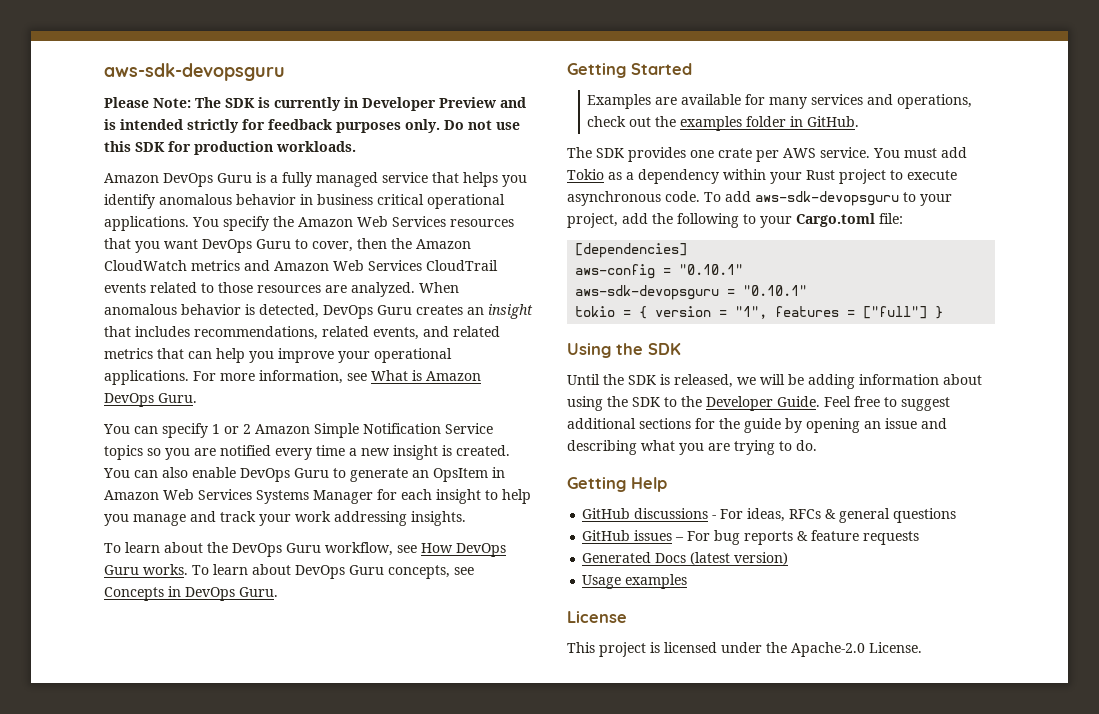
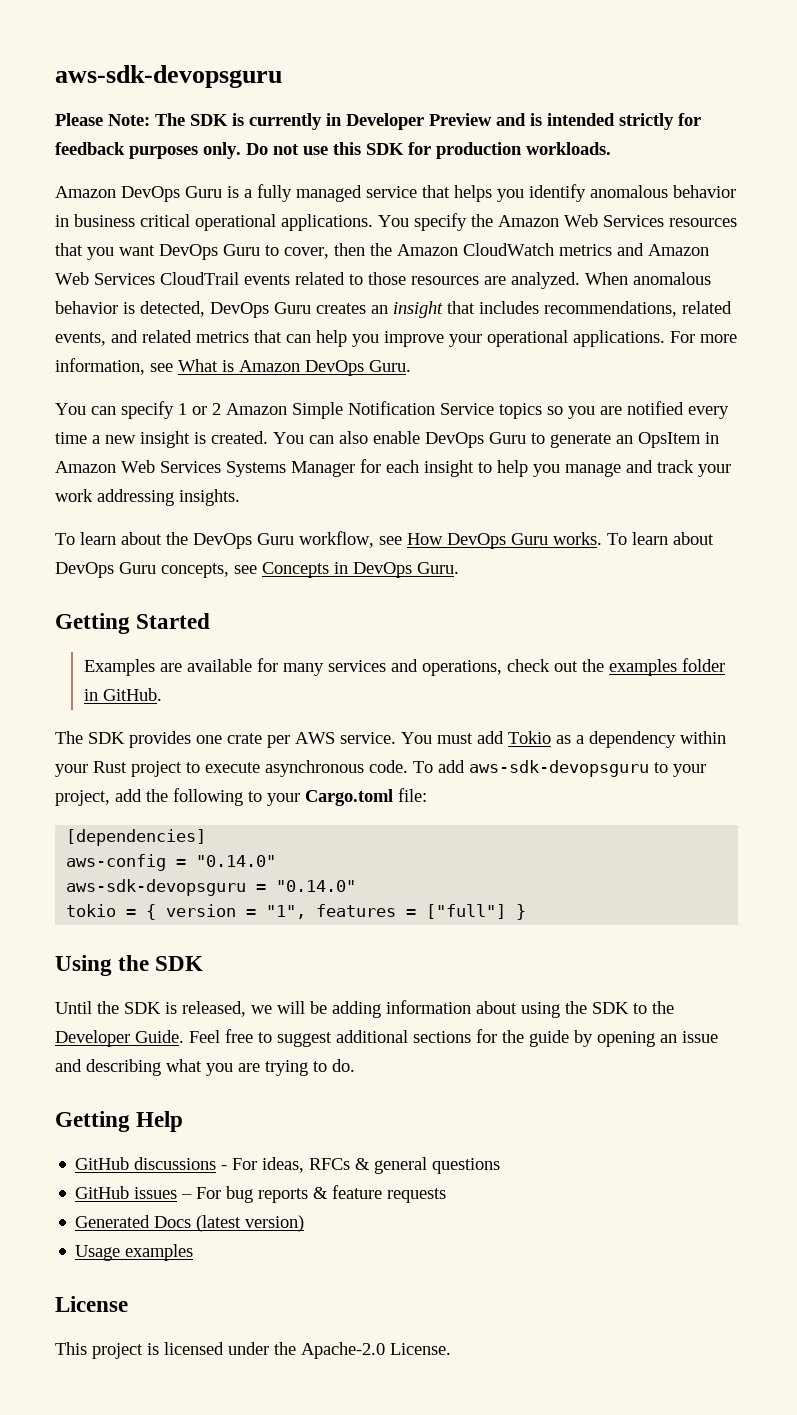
[679,264,744,275] "0.10.1" -> [196,855,277,867] "0.14.0"
[743,285,808,296] "0.10.1" -> [276,880,357,892] "0.14.0"

